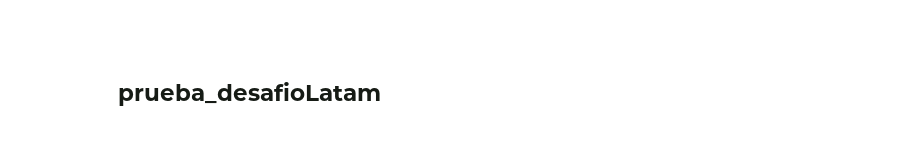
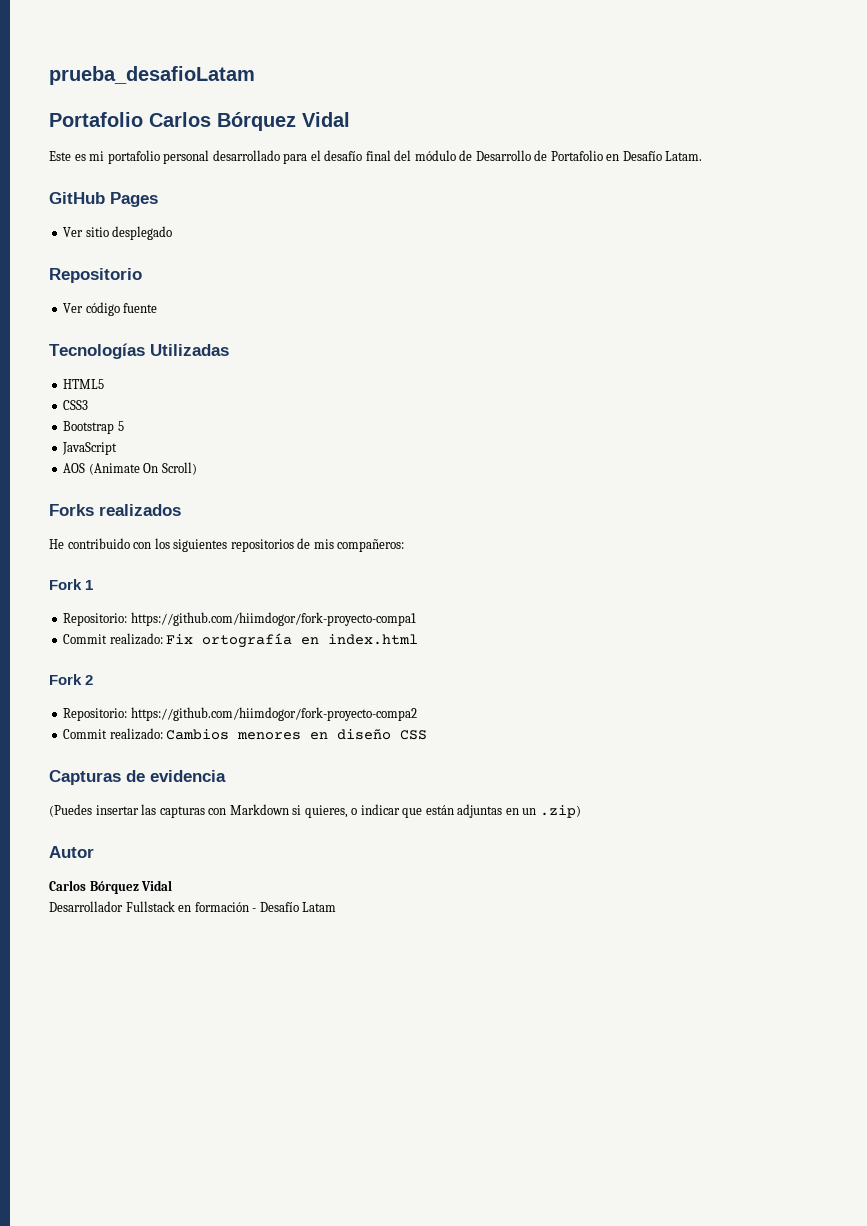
(381, 94) none -> [49,112,350,131] [49,150,703,164] [49,192,158,207] [63,226,173,240] [49,268,142,283] [63,302,158,316] [49,343,229,359] [63,379,105,389] [63,400,89,410] [63,421,124,434] [62,442,118,455] [63,462,197,475] [49,504,181,516] [49,538,405,552] [49,579,94,590] [63,612,416,626] [63,633,419,648] [49,674,94,685] [63,707,417,721] [63,728,428,740] [49,770,226,785] [49,804,581,818] [49,846,94,858] [49,880,173,894] [49,901,337,912] // Portafolio Carlos Bórquez Vidal // Este es mi portafolio personal desarrollado para el desafío final del módulo de Desarrollo de Portafolio en Desafío Latam. // GitHub Pages // Ver sitio desplegado // Repositorio // Ver código fuente // Tecnologías Utilizadas // HTML5 // CSS3 // Bootstrap 5 // JavaScript // AOS (Animate On Scroll) // Forks realizados // He contribuido con los siguientes repositorios de mis compañeros: // Fork 1 // Repositorio: https://github.com/hiimdogor/fork-proyecto-compa1 // Commit realizado: Fix ortografía en index.html // Fork 2 // Repositorio: https://github.com/hiimdogor/fork-proyecto-compa2 // Commit realizado: Cambios menores en diseño CSS // Capturas de evidencia // (Puedes insertar las capturas con Markdown si quieres, o indicar que están adjuntas en un .zip) // Autor // Carlos Bórquez Vidal // Desarrollador Fullstack en formación - Desafío Latam

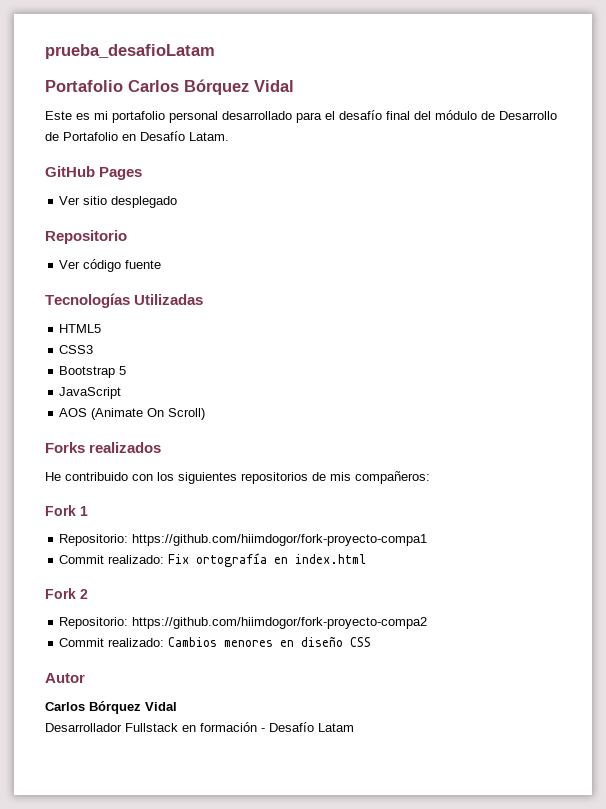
[49,770,226,785] [49,804,581,818] // Capturas de evidencia // (Puedes insertar las capturas con Markdown si quieres, o indicar que están adjuntas en un .zip) -> (372, 642) none

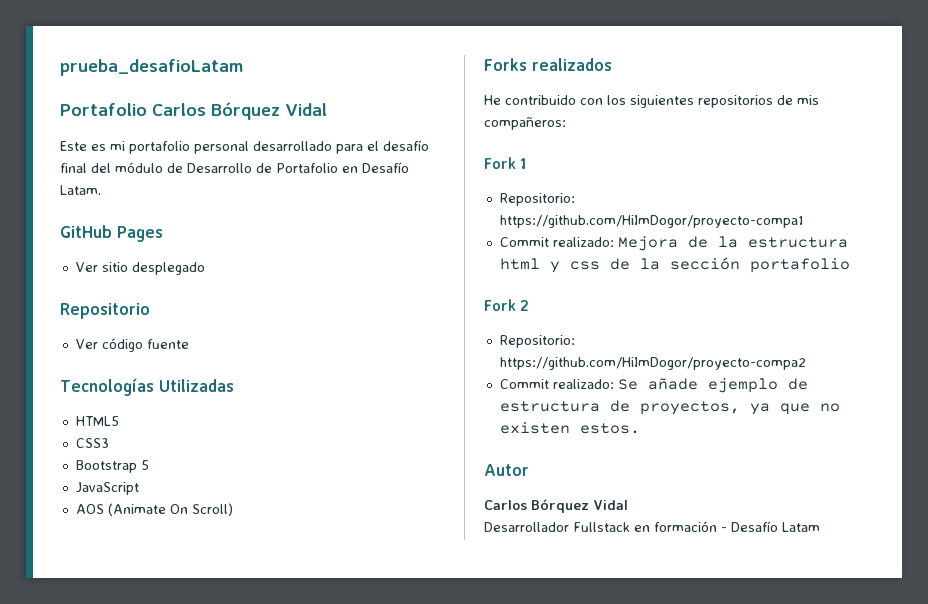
[132,534,428,546] [59,553,367,567] https://github.com/hiimdogor/fork-proyecto-compa1 // Commit realizado: Fix ortografía en index.html -> [499,215,804,228] [499,236,848,251] [499,257,850,273] https://github.com/HiImDogor/proyecto-compa1 // Commit realizado: Mejora de la estructura html y css de la sección portafolio
[132,617,428,629] [59,636,372,647] https://github.com/hiimdogor/fork-proyecto-compa2 // Commit realizado: Cambios menores en diseño CSS -> [499,357,806,370] [499,378,808,393] [499,400,840,415] [499,422,640,434] https://github.com/HiImDogor/proyecto-compa2 // Commit realizado: Se añade ejemplo de estructura de proyectos, ya que no existen estos.

